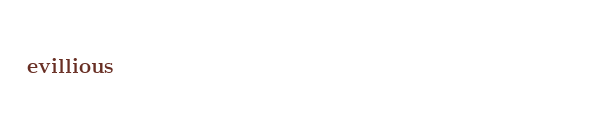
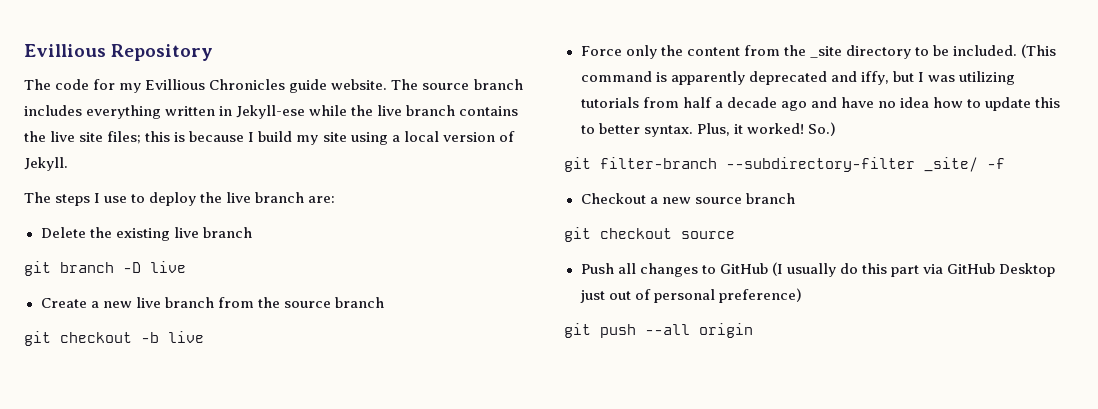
[27,58,114,73] evillious -> [24,44,214,61] [24,79,523,93] [24,105,519,119] [24,131,515,145] [24,157,68,171] [24,192,336,206] [40,227,252,241] [24,261,186,276] [40,297,384,308] [24,331,204,346] [580,44,1057,59] [580,71,1015,85] [580,97,1061,111] [580,122,836,137] [564,157,1005,172] [580,193,795,204] [564,227,735,242] [580,262,1056,277] [579,288,802,303] [564,323,753,338] Evillious Repository // The code for my Evillious Chronicles guide website. The source branch includes everything written in Jekyll-ese while the live branch contains the live site files; this is because I build my site using a local version of Jekyll. // The steps I use to deploy the live branch are: // Delete the existing live branch // git branch -D live // Create a new live branch from the source branch // git checkout -b live // Force only the content from the _site directory to be included. (This command is apparently deprecated and iffy, but I was utilizing tutorials from half a decade ago and have no idea how to update this to better syntax. Plus, it worked! So.) // git filter-branch --subdirectory-filter _site/ -f // Checkout a new source branch // git checkout source // Push all changes to GitHub (I usually do this part via GitHub Desktop just out of personal preference) // git push --all origin

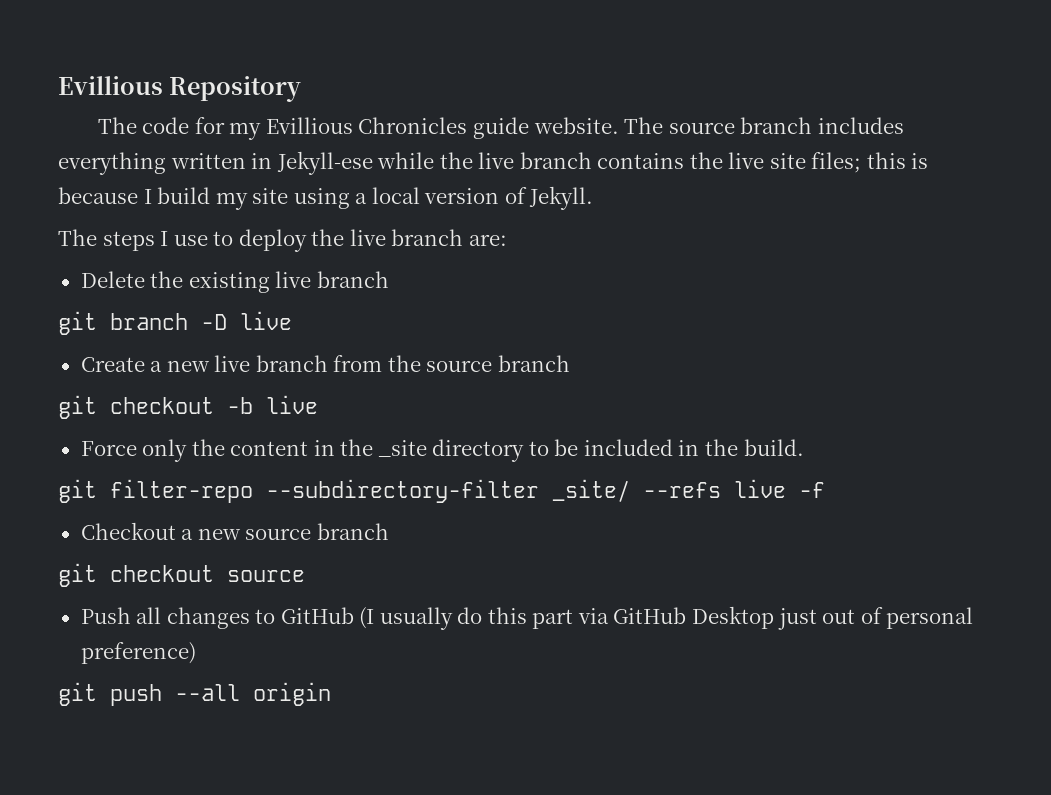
[743,45,780,56] from -> [313,440,335,456] in
[953,44,1057,58] [580,71,1015,85] [580,97,1061,111] [580,122,836,137] [564,157,717,172] included. (This command is apparently deprecated and iffy, but I was utilizing tutorials from half a decade ago and have no idea how to update this to better syntax. Plus, it worked! So.) // git filter-branch -> [583,439,804,456] [58,479,253,503] included in the build. // git filter-repo
(978, 164) none -> [643,479,786,498] --refs live

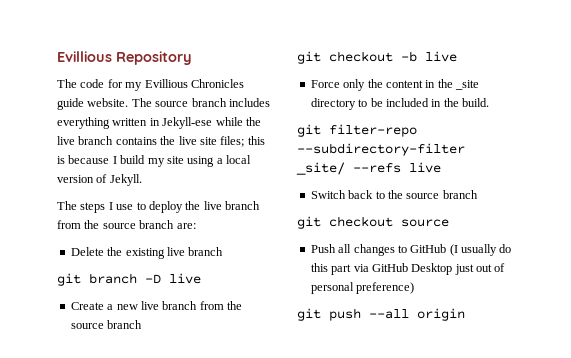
(464, 237) none -> [57,220,175,229] from the source branch
[799,482,825,498] [80,522,241,540] -f // Checkout a new -> [310,190,403,199] // Switch back to the

